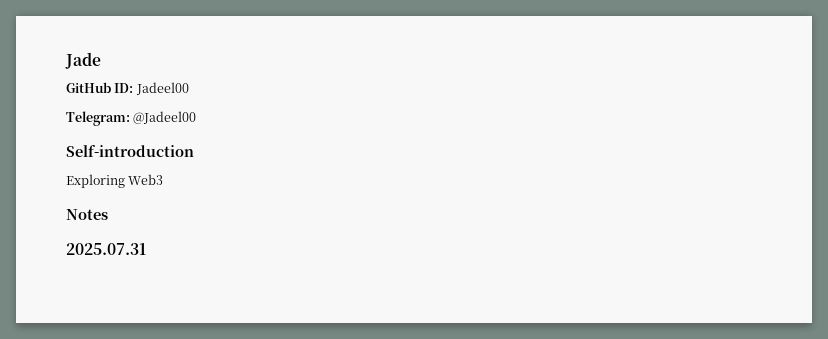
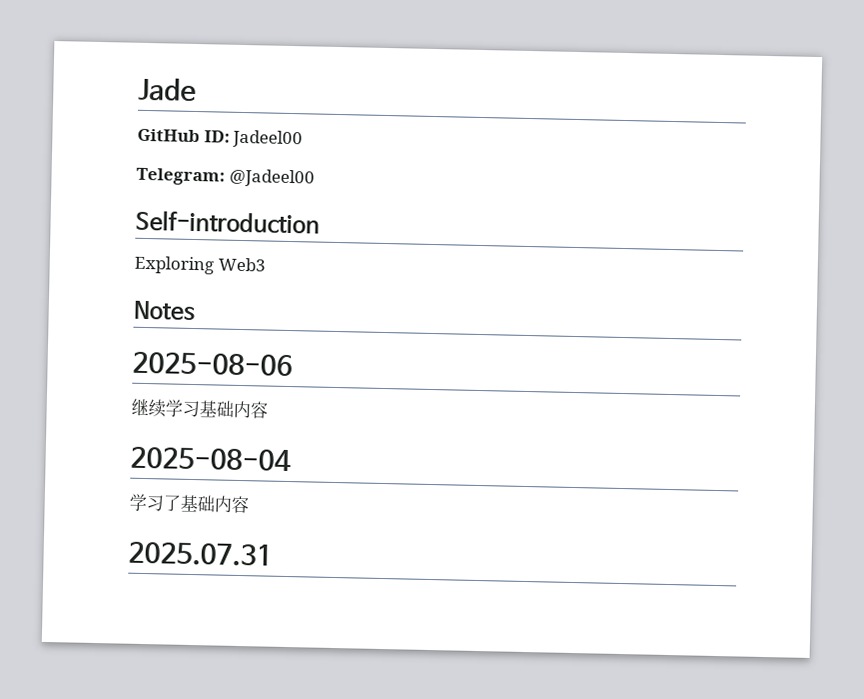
(108, 214) none -> [132,351,293,377] [131,398,268,419] [130,446,291,472] [129,493,249,514] // 2025-08-06 // 继续学习基础内容 // 2025-08-04 // 学习了基础内容

